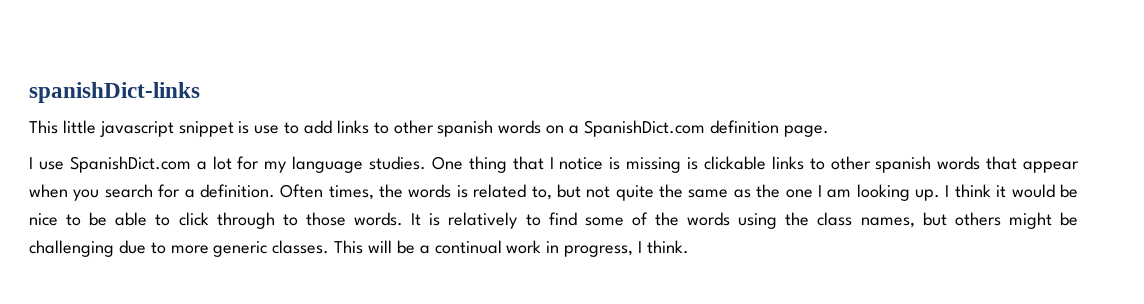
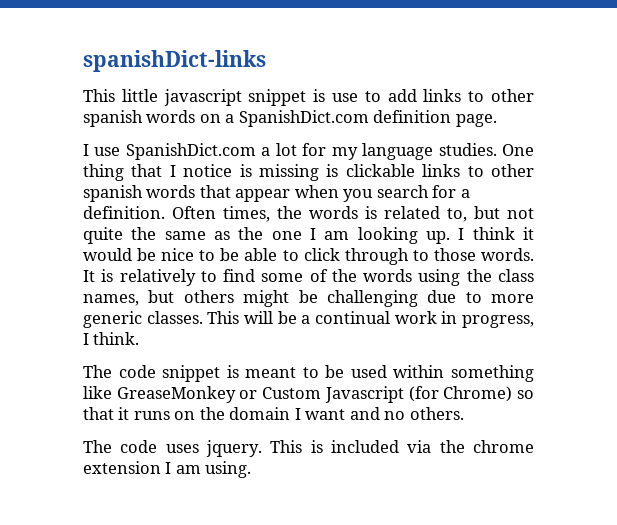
(689, 247) none -> [83,365,534,382] [83,386,534,403] [83,407,464,420] [83,440,534,457] [83,461,252,478] // The code snippet is meant to be used within something like GreaseMonkey or Custom Javascript (for Chrome) so that it runs on the domain I want and no others. // The code uses jquery. This is included via the chrome extension I am using.

